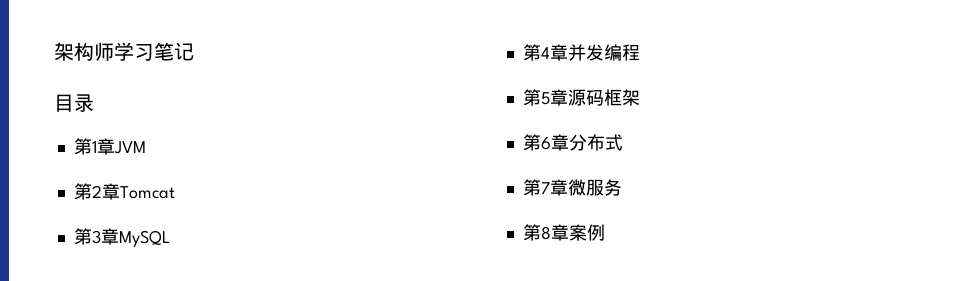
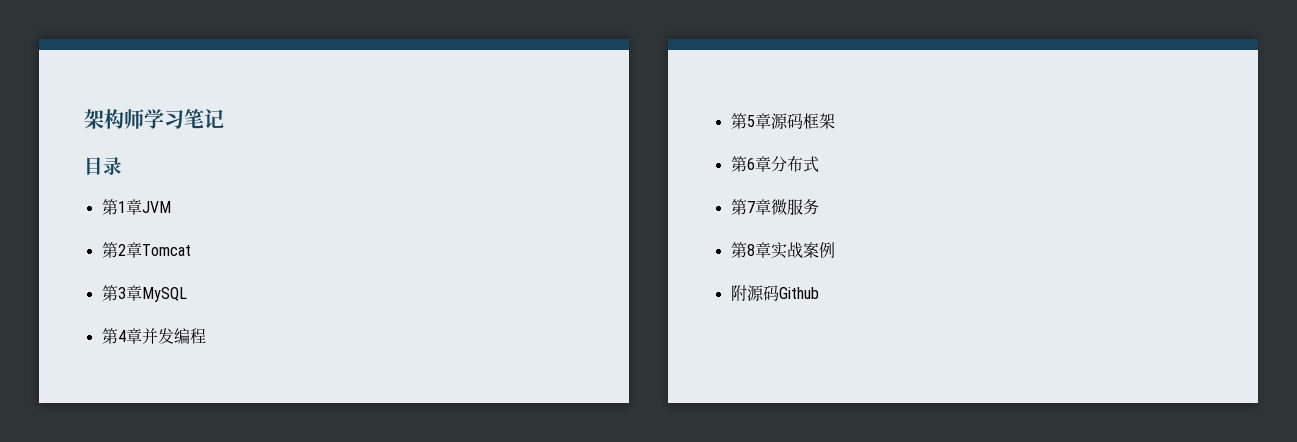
(569, 232) none -> [770,242,803,259] 实战
(605, 232) none -> [730,285,819,302] // 附源码Github

